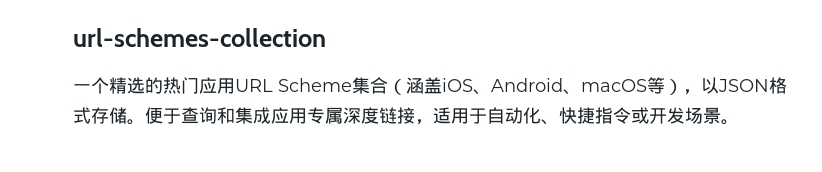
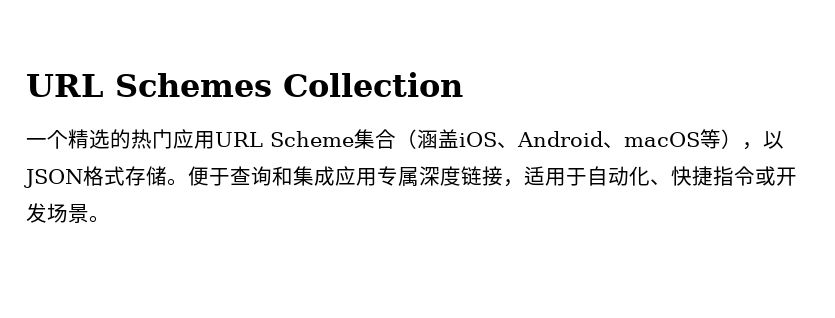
[73,28,326,47] url-schemes-collection -> [26,72,463,97] URL Schemes Collection

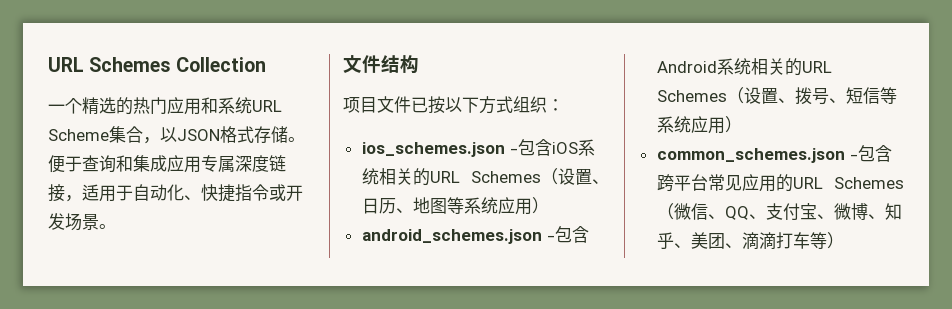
(215, 140) none -> [201,97,252,114] 和系统
[396,129,742,149] （涵盖iOS、Android、macOS等） -> (143, 134) none
(110, 219) none -> [343,55,419,74] [343,96,564,114] [361,139,595,157] [361,168,609,186] [361,197,549,215] [361,226,589,244] [656,58,832,76] [656,87,897,105] [656,116,742,134] [656,145,892,163] [656,174,904,192] [656,203,902,221] [656,232,844,249] // 文件结构 // 项目文件已按以下方式组织： // ios_schemes.json -包含iOS系统相关的URL Schemes（设置、日历、地图等系统应用） // android_schemes.json -包含Android系统相关的URL Schemes（设置、拨号、短信等系统应用） // common_schemes.json -包含跨平台常见应用的URL Schemes（微信、QQ、支付宝、微博、知乎、美团、滴滴打车等）

